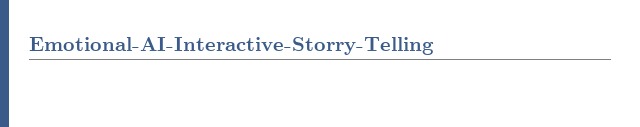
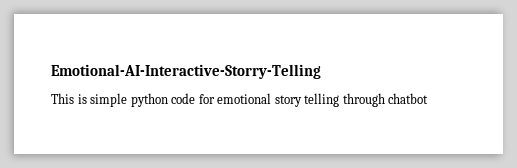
(434, 46) none -> [51,93,429,107] // This is simple python code for emotional story telling through chatbot

